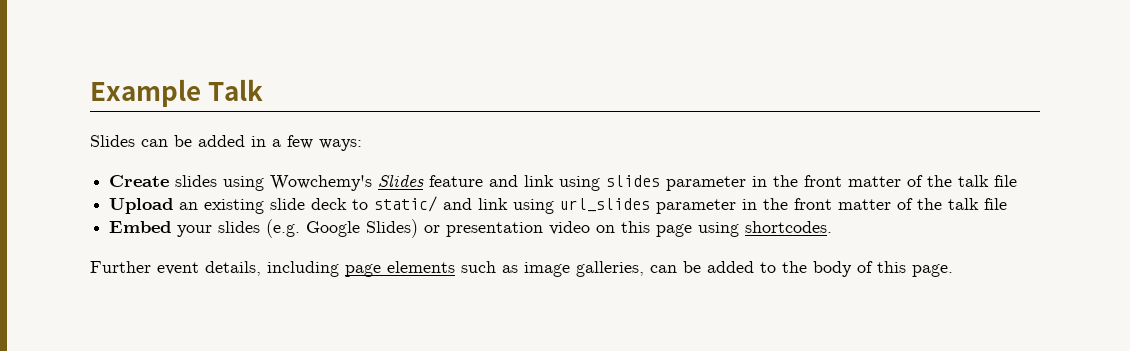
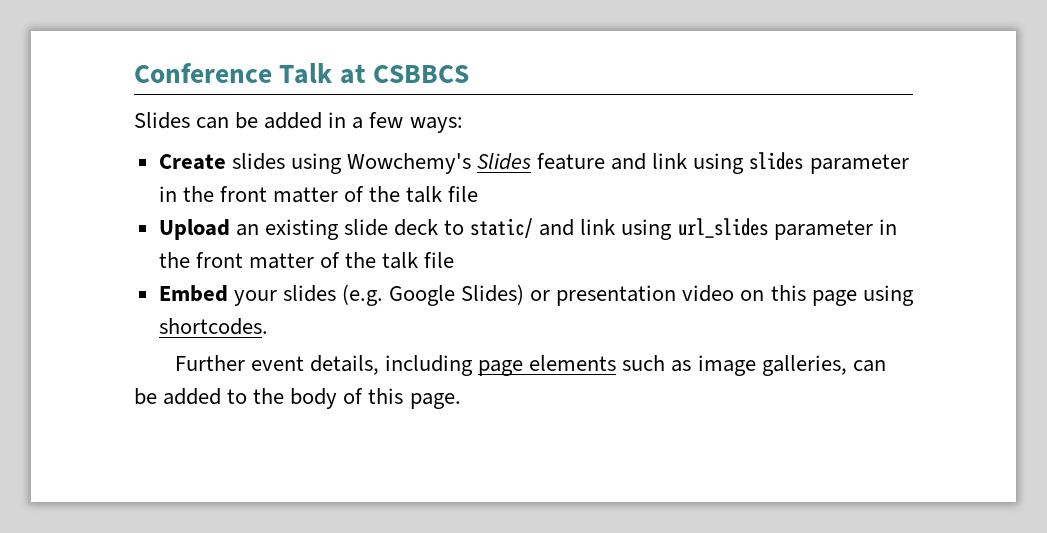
[90,79,201,107] Example -> [134,63,272,83] Conference
(264, 90) none -> [339,64,470,84] at CSBBCS

